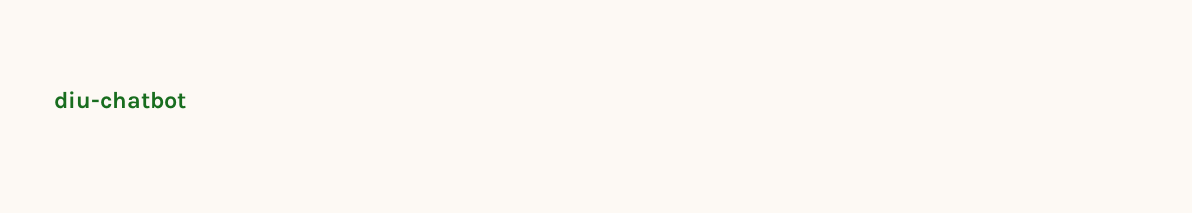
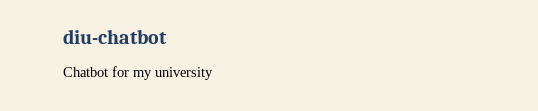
(186, 100) none -> [63,66,213,80] // Chatbot for my university

